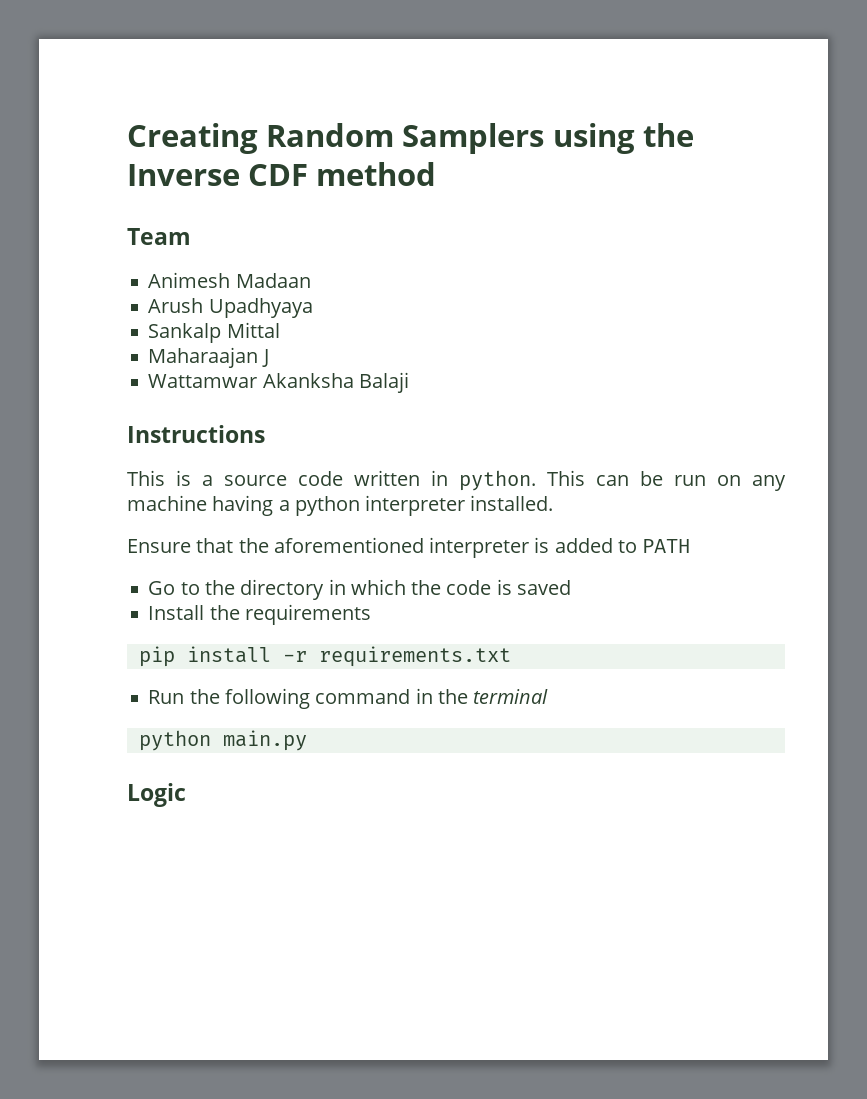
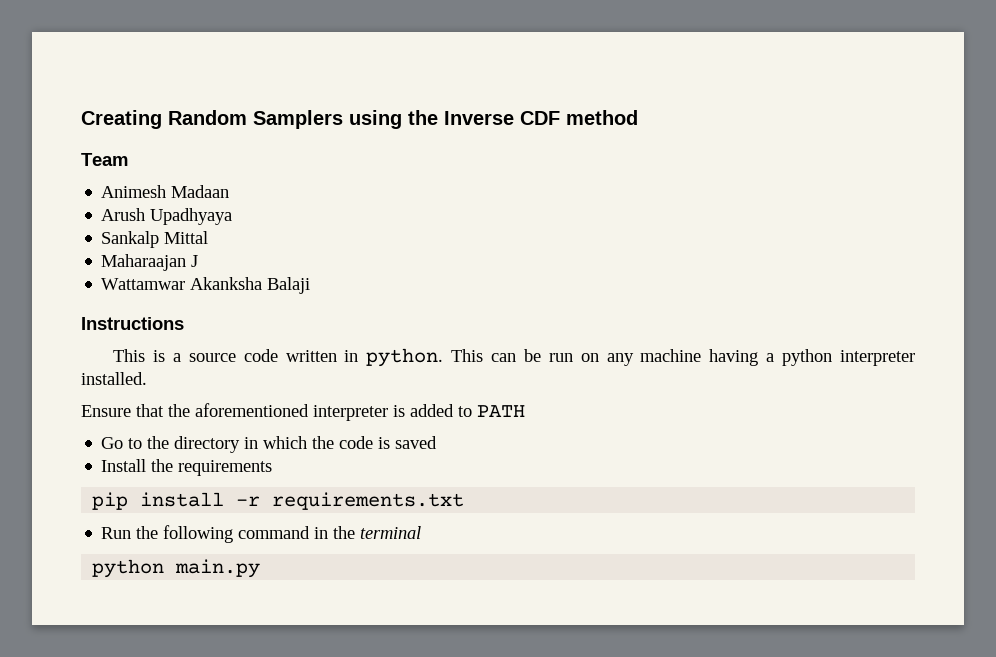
[127,783,186,807] // Logic -> (261, 568) none

